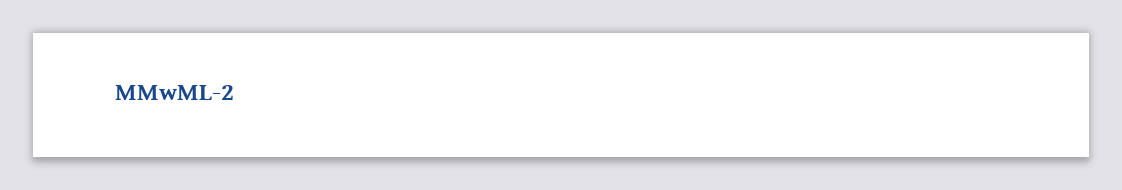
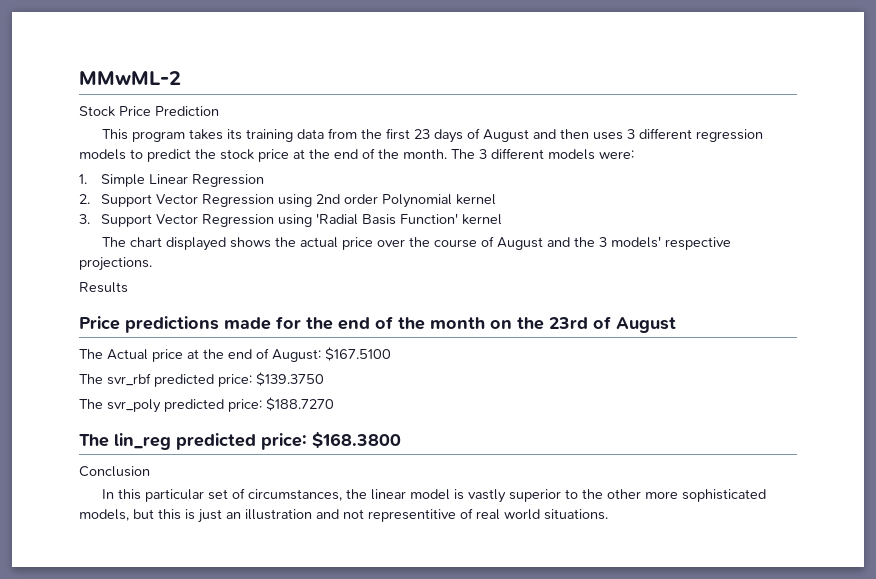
(234, 92) none -> [79,106,219,117] [102,128,764,143] [79,148,634,162] [79,174,264,187] [79,194,496,208] [79,213,502,227] [102,236,732,251] [79,257,152,271] [79,282,128,293] [79,316,676,333] [79,347,391,362] [79,372,324,387] [79,397,334,413] [79,431,401,450] [79,466,150,477] [102,488,767,503] [79,508,608,523] // Stock Price Prediction // This program takes its training data from the first 23 days of August and then uses 3 different regression models to predict the stock price at the end of the month. The 3 different models were: // 1. Simple Linear Regression // 2. Support Vector Regression using 2nd order Polynomial kernel // 3. Support Vector Regression using 'Radial Basis Function' kernel // The chart displayed shows the actual price over the course of August and the 3 models' respective projections. // Results // Price predictions made for the end of the month on the 23rd of August // The Actual price at the end of August: $167.5100 // The svr_rbf predicted price: $139.3750 // The svr_poly predicted price: $188.7270 // The lin_reg predicted price: $168.3800 // Conclusion // In this particular set of circumstances, the linear model is vastly superior to the other more sophisticated models, but this is just an illustration and not representitive of real world situations.

